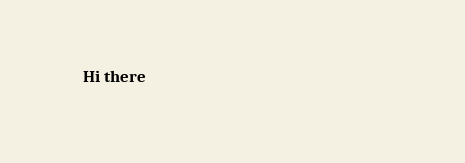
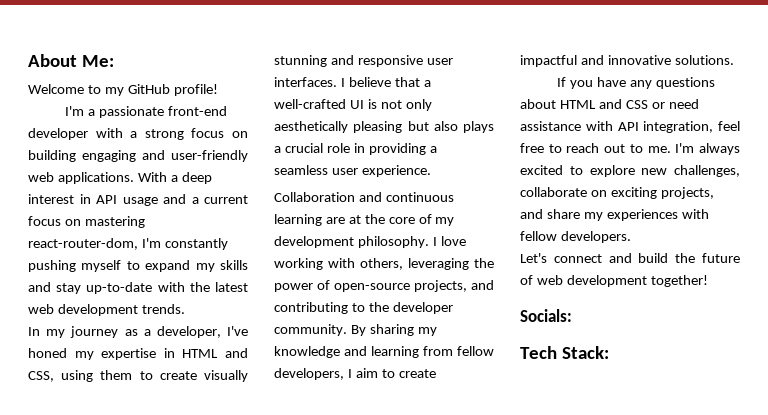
[83,70,147,82] Hi there -> [28,54,114,67] [28,84,218,96] [64,106,227,118] [28,128,248,140] [28,150,248,162] [28,172,212,184] [28,194,248,206] [28,216,145,228] [28,238,228,250] [28,260,249,272] [28,282,248,294] [28,304,185,316] [28,326,248,338] [28,348,248,360] [28,370,248,382] [274,55,453,67] [274,77,431,87] [274,99,432,111] [274,121,494,133] [274,143,437,155] [274,165,431,177] [274,192,454,202] [274,214,455,226] [274,236,466,248] [274,258,494,270] [274,280,494,292] [274,302,453,314] [274,324,437,336] [274,346,494,358] [274,368,436,380] [520,55,734,67] [556,77,715,89] [520,99,699,109] [520,121,740,133] [520,143,740,155] [520,165,740,177] [520,187,714,199] [520,209,709,221] [520,231,631,243] [520,253,740,263] [520,275,708,287] [520,309,572,322] [520,346,609,359] About Me: // Welcome to my GitHub profile! // I'm a passionate front-end developer with a strong focus on building engaging and user-friendly web applications. With a deep interest in API usage and a current focus on mastering react-router-dom, I'm constantly pushing myself to expand my skills and stay up-to-date with the latest web development trends. // In my journey as a developer, I've honed my expertise in HTML and CSS, using them to create visually stunning and responsive user interfaces. I believe that a well-crafted UI is not only aesthetically pleasing but also plays a crucial role in providing a seamless user experience. // Collaboration and continuous learning are at the core of my development philosophy. I love working with others, leveraging the power of open-source projects, and contributing to the developer community. By sharing my knowledge and learning from fellow developers, I aim to create impactful and innovative solutions. // If you have any questions about HTML and CSS or need assistance with API integration, feel free to reach out to me. I'm always excited to explore new challenges, collaborate on exciting projects, and share my experiences with fellow developers. // Let's connect and build the future of web development together! // Socials: // Tech Stack:

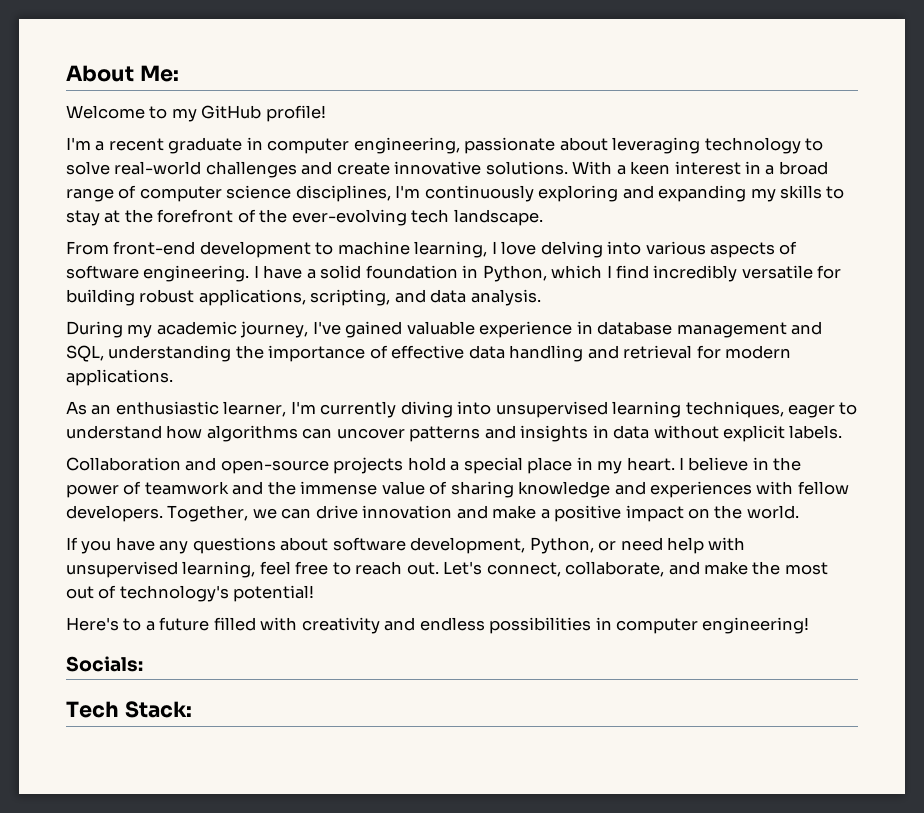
[98,106,227,118] [28,128,248,140] [28,150,248,162] [28,172,134,184] passionate front-end developer with a strong focus on building engaging and user-friendly web applications. -> [108,137,824,154] [66,161,568,178] recent graduate in computer engineering, passionate about leveraging technology to solve real-world challenges and create innovative solutions.
[181,172,212,184] deep -> [630,161,671,175] keen
[96,194,248,206] [28,216,145,228] [28,238,228,250] [28,260,249,272] [28,282,248,294] [28,304,185,316] [28,326,248,338] [28,348,248,360] [28,370,248,382] [274,55,453,67] [274,77,431,87] [274,99,432,111] [274,121,494,133] [274,143,437,155] [274,165,431,177] [274,192,454,202] [274,214,455,226] [274,236,466,248] [274,258,494,270] [274,280,494,292] [274,302,453,314] [274,324,437,336] [274,346,494,358] [274,368,436,380] [520,55,734,67] API usage and a current focus on mastering react-router-dom, I'm constantly pushing myself to expand my skills and stay up-to-date with the latest web development trends. // In my journey as a developer, I've honed my expertise in HTML and CSS, using them to create visually stunning and responsive user interfaces. I believe that a well-crafted UI is not only aesthetically pleasing but also plays a crucial role in providing a seamless user experience. // Collaboration and continuous learning are at the core of my development philosophy. I love working with others, leveraging the power of open-source projects, and contributing to the developer community. By sharing my knowledge and learning from fellow developers, I aim to create impactful and innovative solutions. -> [765,161,828,175] [66,185,845,202] [66,209,543,226] [66,241,798,258] [66,265,842,282] [66,289,541,306] [66,321,823,338] [66,345,792,362] [66,369,173,386] [66,401,858,418] [66,425,843,442] [66,457,802,474] [66,481,849,498] [66,505,799,522] a broad range of computer science disciplines, I'm continuously exploring and expanding my skills to stay at the forefront of the ever-evolving tech landscape. // From front-end development to machine learning, I love delving into various aspects of software engineering. I have a solid foundation in Python, which I find incredibly versatile for building robust applications, scripting, and data analysis. // During my academic journey, I've gained valuable experience in database management and SQL, understanding the importance of effective data handling and retrieval for modern applications. // As an enthusiastic learner, I'm currently diving into unsupervised learning techniques, eager to understand how algorithms can uncover patterns and insights in data without explicit labels. // Collaboration and open-source projects hold a special place in my heart. I believe in the power of teamwork and the immense value of sharing knowledge and experiences with fellow developers. Together, we can drive innovation and make a positive impact on the world.
[559,99,699,109] [520,121,740,133] [520,143,740,155] [520,165,740,177] [520,187,714,199] [520,209,709,221] [520,231,631,243] [520,253,740,263] [520,275,708,287] HTML and CSS or need assistance with API integration, feel free to reach out to me. I'm always excited to explore new challenges, collaborate on exciting projects, and share my experiences with fellow developers. // Let's connect and build the future of web development together! -> [332,537,746,554] [66,561,828,578] [66,585,315,602] [66,617,810,634] software development, Python, or need help with unsupervised learning, feel free to reach out. Let's connect, collaborate, and make the most out of technology's potential! // Here's to a future filled with creativity and endless possibilities in computer engineering!

